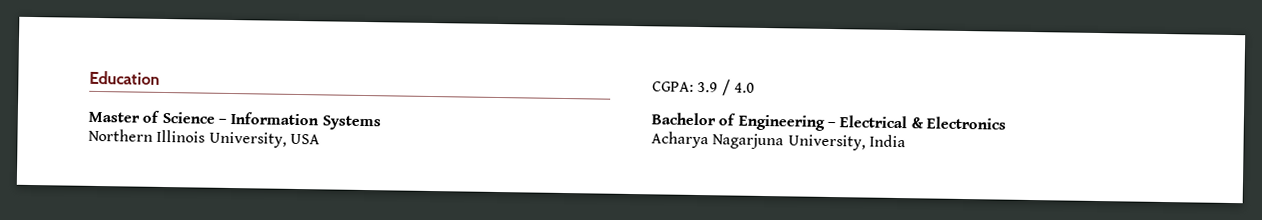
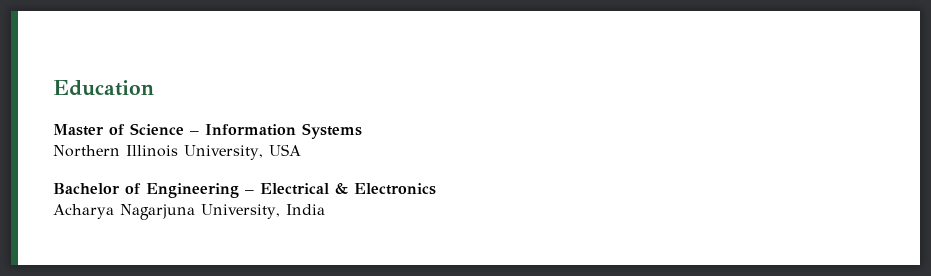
[652,79,755,96] // CGPA: 3.9 / 4.0 -> (301, 150) none

